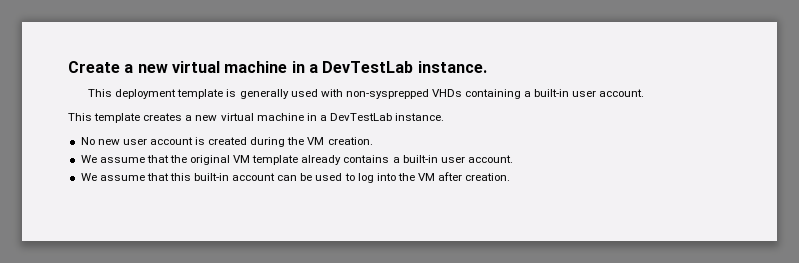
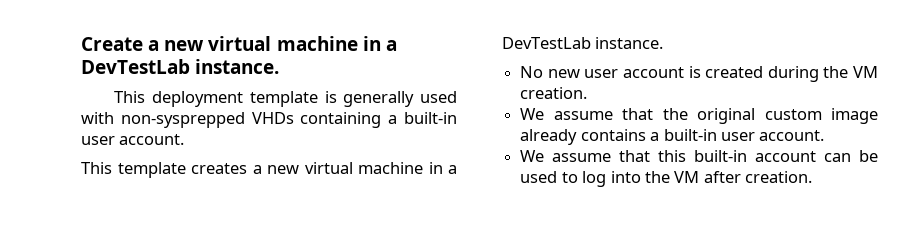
[233,155,299,165] VM template -> [764,108,878,124] custom image

